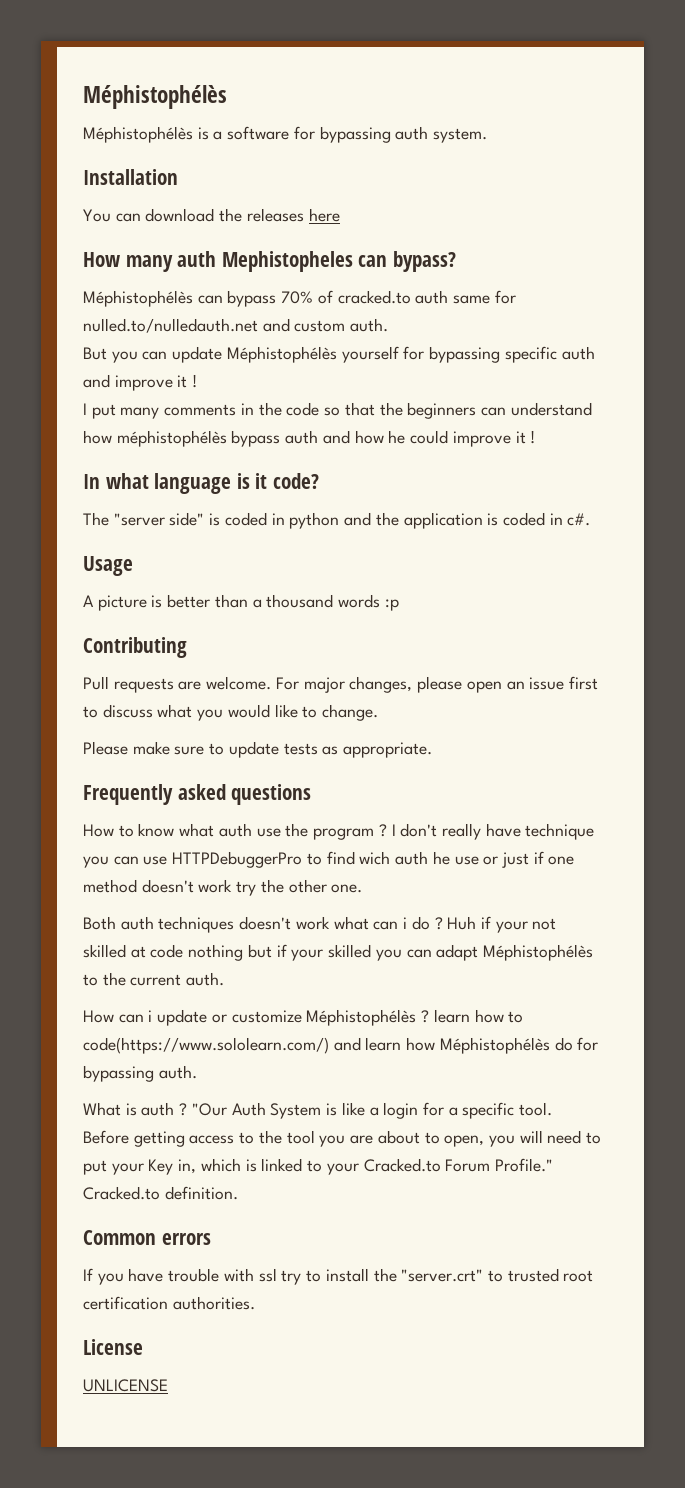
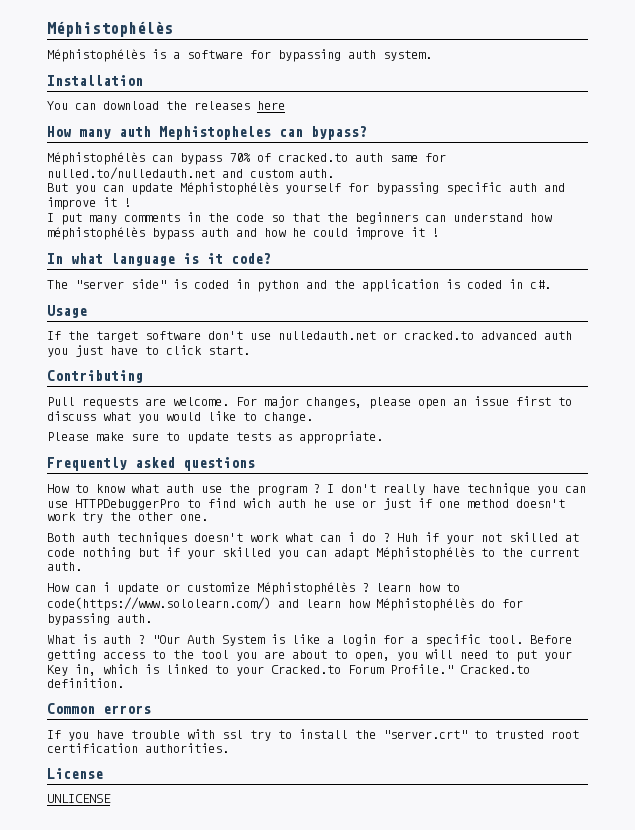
[83,594,399,611] A picture is better than a thousand words :p -> [47,331,572,342] [47,345,250,357] If the target software don't use nulledauth.net or cracked.to advanced auth you just have to click start.

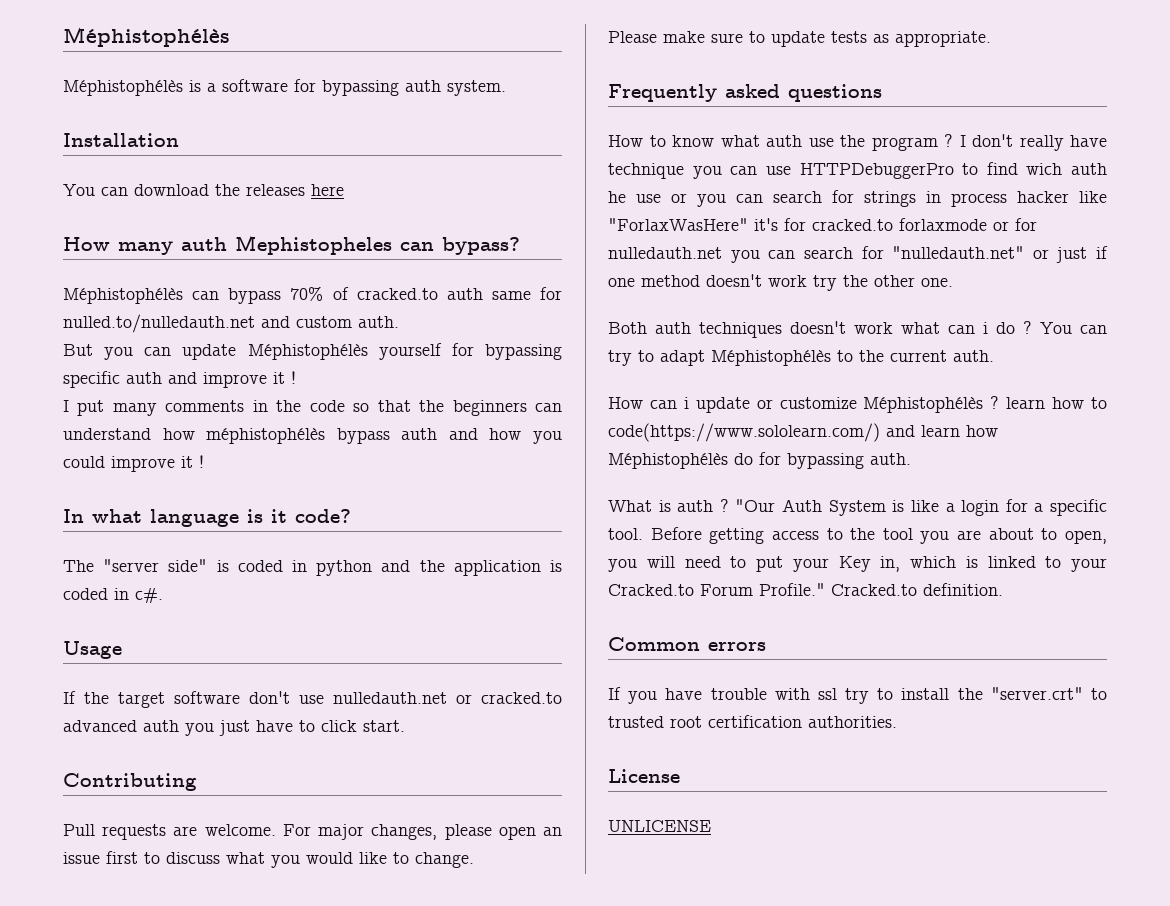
[292,228,306,237] he -> [532,431,562,444] you
(376, 504) none -> [697,190,1107,207] [608,218,1037,231] [608,246,1049,263] you can search for strings in process hacker like "ForlaxWasHere" it's for cracked.to forlaxmode or for nulledauth.net you can search for "nulledauth.net" or
[397,532,579,544] [47,547,327,559] Huh if your not skilled at code nothing but if your skilled you can -> [1040,322,1107,334] [608,350,654,366] You can try to

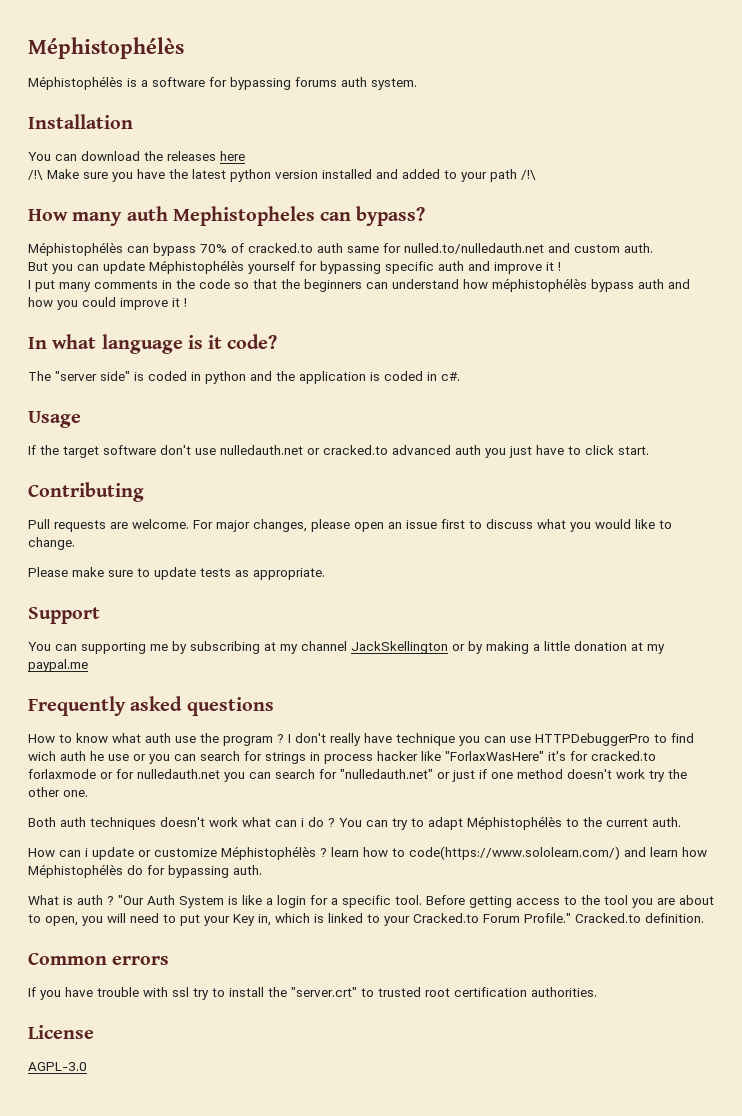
(399, 88) none -> [295,77,337,87] forums
(344, 190) none -> [28,169,536,182] // /!\ Make sure you have the latest python version installed and added to your path /!\
(991, 39) none -> [28,607,100,624] [28,641,665,654] [28,659,88,672] // Support // You can supporting me by subscribing at my channel JackSkellington or by making a little donation at my paypal.me
[608,820,711,832] UNLICENSE -> [28,1062,87,1071] AGPL-3.0

